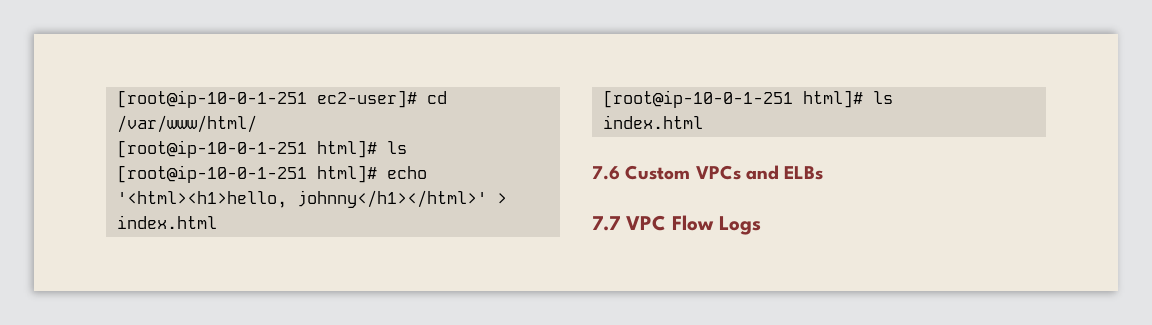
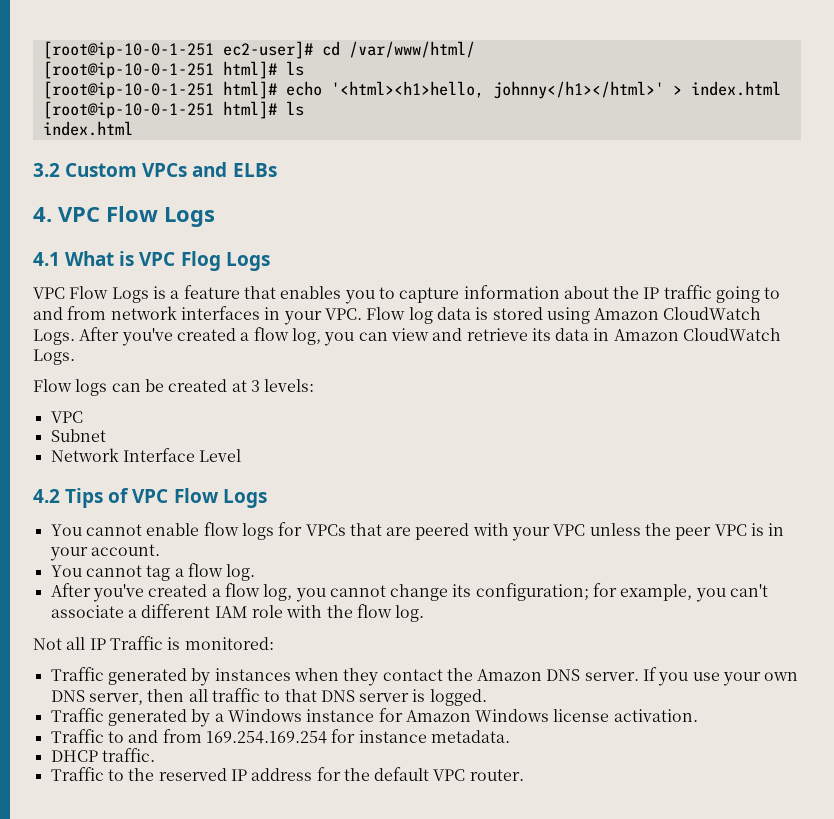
[592,166,620,180] 7.6 -> [33,163,60,177] 3.2
[592,215,761,235] 7.7 VPC Flow Logs -> [33,206,215,227] [33,251,270,271] [33,285,781,304] [33,306,762,325] [33,327,782,346] [33,349,75,365] [33,379,315,396] [50,411,83,423] [50,429,106,442] [50,448,242,462] [33,488,267,508] [50,522,785,541] [49,544,160,561] [50,563,256,581] [50,583,769,602] [50,604,425,622] [33,636,274,650] [50,667,799,686] [50,688,487,706] [50,708,698,727] [50,729,510,744] [50,748,155,762] [50,767,524,781] 4. VPC Flow Logs // 4.1 What is VPC Flog Logs // VPC Flow Logs is a feature that enables you to capture information about the IP traffic going to and from network interfaces in your VPC. Flow log data is stored using Amazon CloudWatch Logs. After you've created a flow log, you can view and retrieve its data in Amazon CloudWatch Logs. // Flow logs can be created at 3 levels: // VPC // Subnet // Network Interface Level // 4.2 Tips of VPC Flow Logs // You cannot enable flow logs for VPCs that are peered with your VPC unless the peer VPC is in your account. // You cannot tag a flow log. // After you've created a flow log, you cannot change its configuration; for example, you can't associate a different IAM role with the flow log. // Not all IP Traffic is monitored: // Traffic generated by instances when they contact the Amazon DNS server. If you use your own DNS server, then all traffic to that DNS server is logged. // Traffic generated by a Windows instance for Amazon Windows license activation. // Traffic to and from 169.254.169.254 for instance metadata. // DHCP traffic. // Traffic to the reserved IP address for the default VPC router.

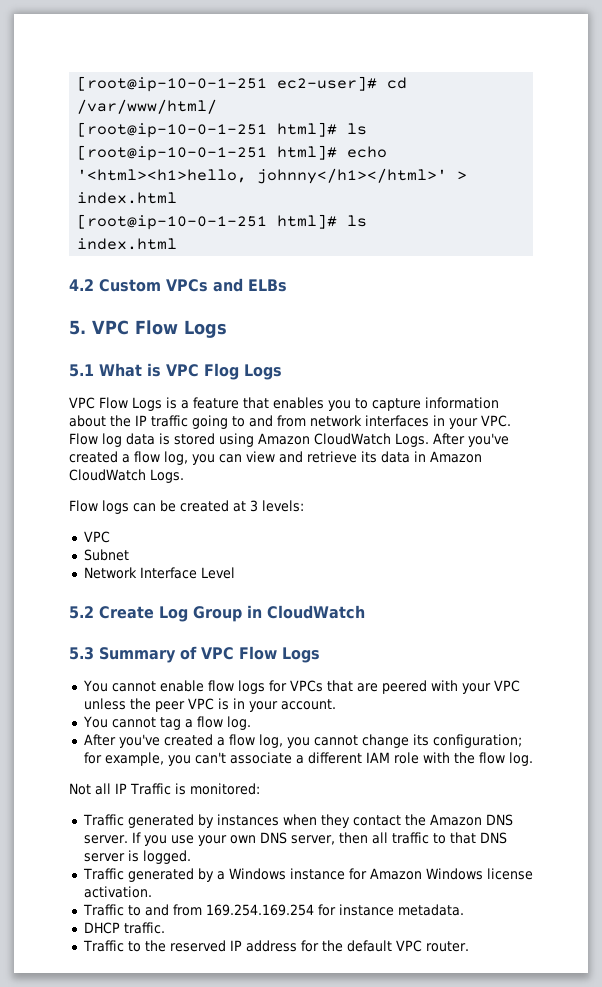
[33,163,60,177] 3.2 -> [69,279,94,291] 4.2
[33,206,215,227] [33,252,60,266] 4. VPC Flow Logs // 4.1 -> [69,320,227,338] [69,364,94,377] 5. VPC Flow Logs // 5.1
[33,488,104,508] 4.2 Tips -> [69,605,365,622] [69,647,176,663] 5.2 Create Log Group in CloudWatch // 5.3 Summary

